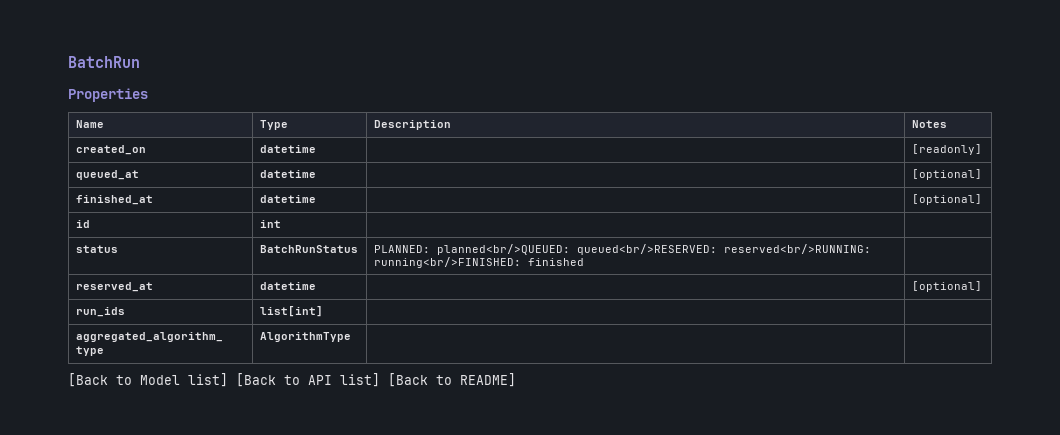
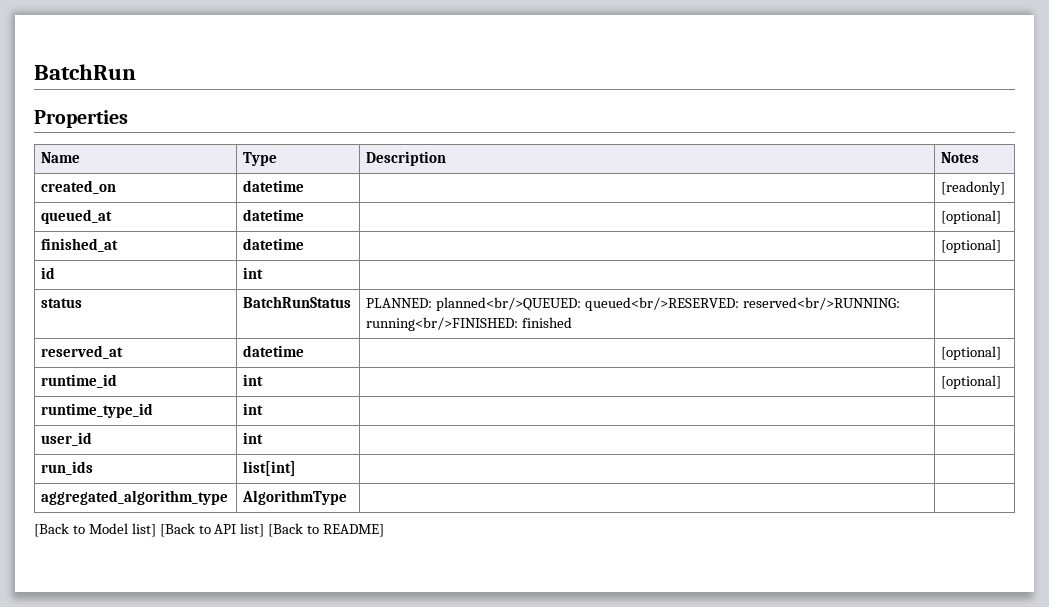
(982, 286) none -> [41,374,118,388] [243,374,264,386] [941,375,1002,389] [41,403,154,418] [243,403,264,415] [41,432,93,446] [243,432,264,444] // runtime_id | int | | [optional] // runtime_type_id | int | | // user_id | int | |

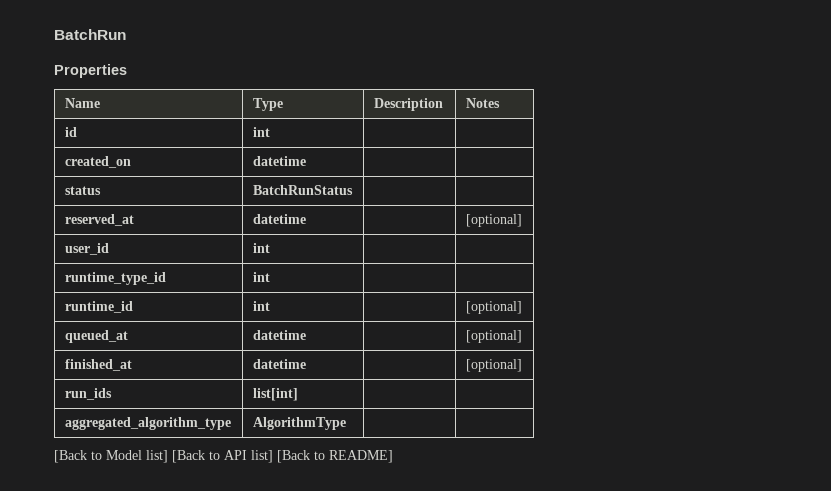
(980, 157) none -> [64,127,77,137] [252,127,270,137] // id | int | |
[941,181,1006,195] [readonly] -> [64,186,101,195] [252,185,353,195] [64,214,134,226] [252,214,306,224] [465,214,522,227] [64,243,109,255] [252,243,270,253] [64,272,166,285] [252,272,270,282] [64,301,133,313] [252,301,270,311] [465,301,522,314] // status | BatchRunStatus | | // reserved_at | datetime | | [optional] // user_id | int | | // runtime_type_id | int | | // runtime_id | int | | [optional]
[41,267,56,279] [243,267,264,279] [41,298,83,308] [243,296,352,308] [366,297,900,311] [366,317,572,331] [41,345,124,359] [243,345,305,357] [941,346,1002,360] [41,374,118,388] [243,374,264,386] [941,375,1002,389] [41,403,154,418] [243,403,264,415] [41,432,93,446] [243,432,264,444] // id | int | | // status | BatchRunStatus | PLANNED: planned<br/>QUEUED: queued<br/>RESERVED: reserved<br/>RUNNING: running<br/>FINISHED: finished | // reserved_at | datetime | | [optional] // runtime_id | int | | [optional] // runtime_type_id | int | | // user_id | int | | -> (522, 365) none

